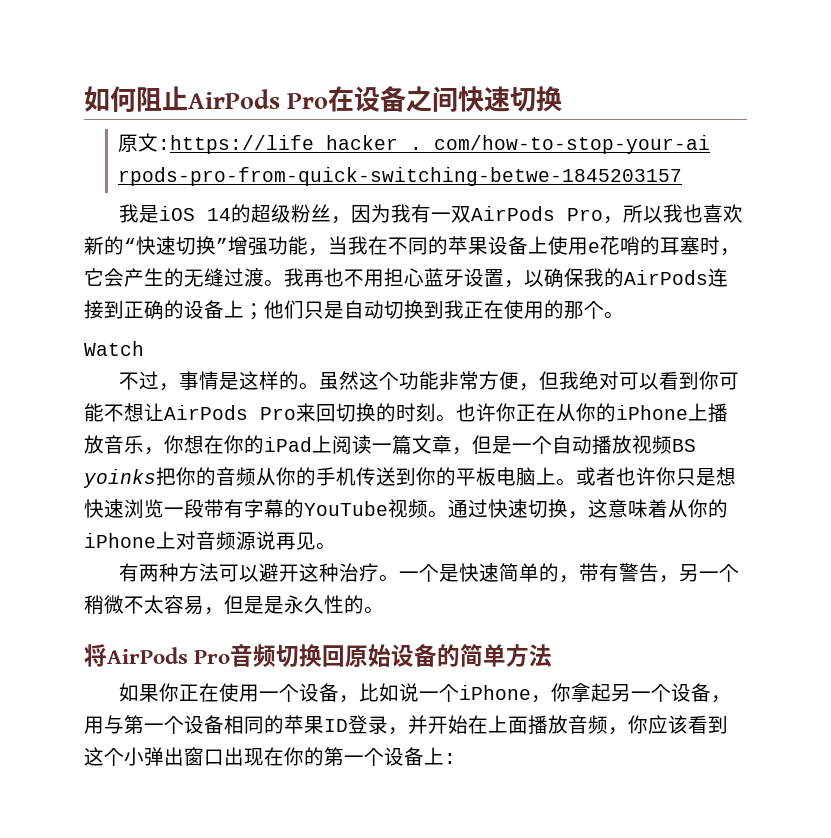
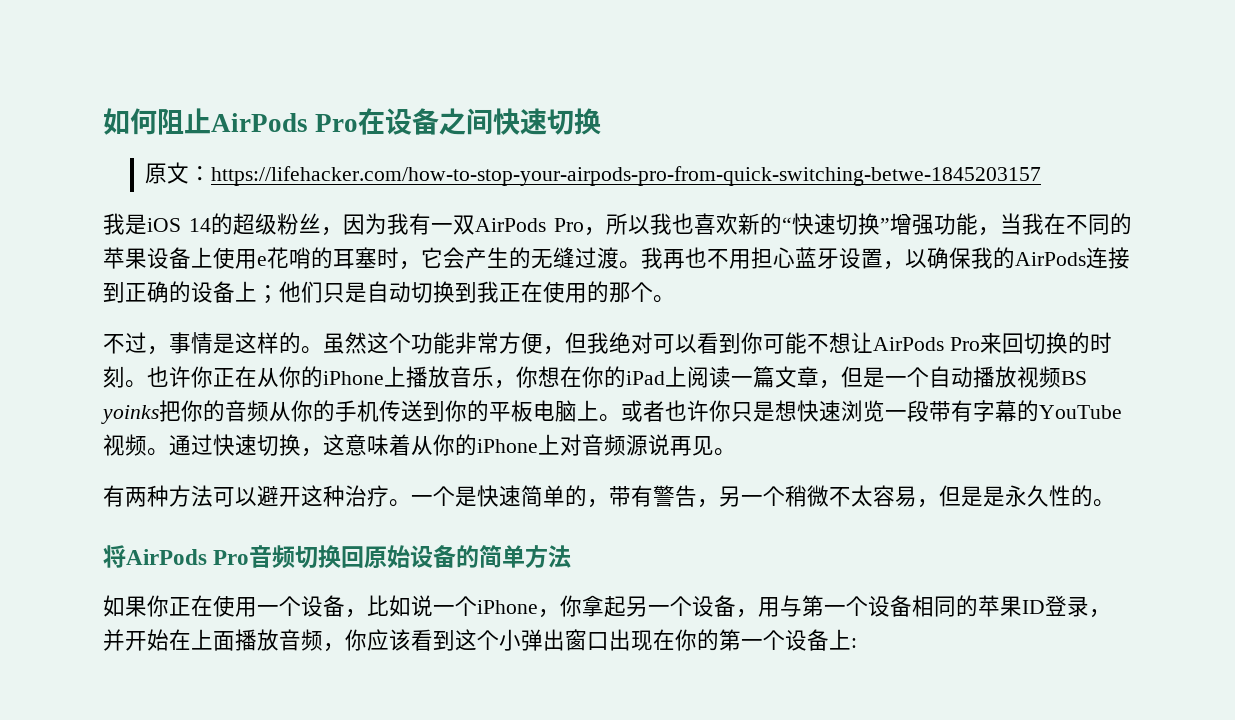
[158,135,711,154] [118,167,683,186] :https://life hacker . com/how-to-stop-your-ai rpods-pro-from-quick-switching-betwe-1845203157 -> [189,166,1042,186] ：https://lifehacker.com/how-to-stop-your-airpods-pro-from-quick-switching-betwe-1845203157
[84,341,144,356] // Watch -> (675, 299) none

